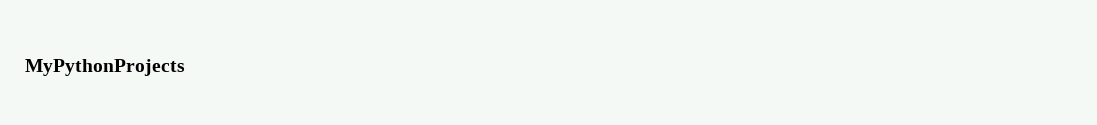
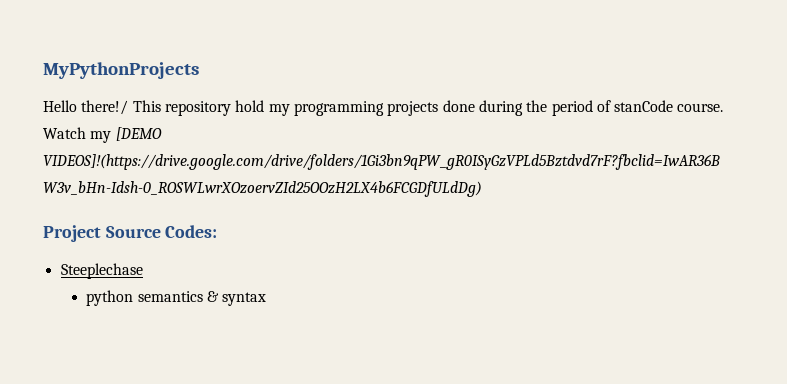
(185, 67) none -> [43,100,724,116] [43,127,162,143] [43,154,720,170] [43,181,482,197] [43,225,218,242] [60,263,143,279] [86,290,267,306] // Hello there!/ This repository hold my programming projects done during the period of stanCode course. Watch my [DEMO VIDEOS]!(https://drive.google.com/drive/folders/1Gi3bn9qPW_gR0ISyGzVPLd5Bztdvd7rF?fbclid=IwAR36B W3v_bHn-Idsh-0_ROSWLwrXOzoervZId25OOzH2LX4b6FCGDfULdDg) // Project Source Codes: // Steeplechase // python semantics & syntax

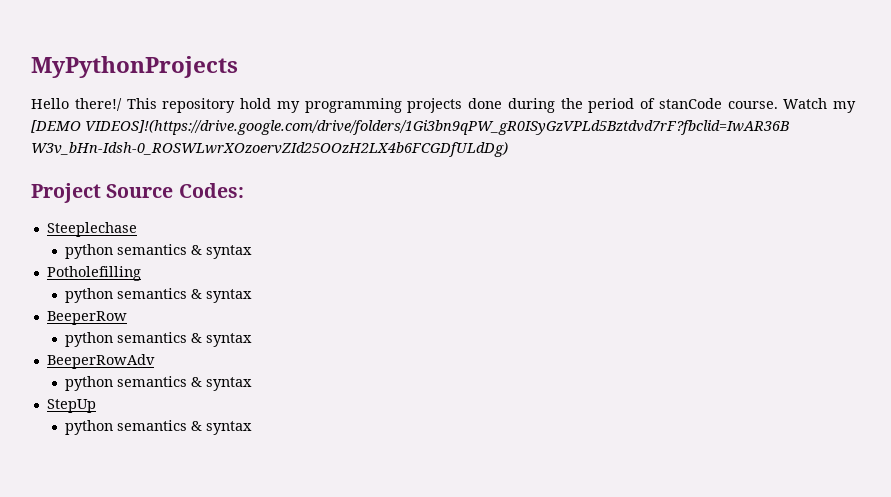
(267, 299) none -> [46,266,141,281] [65,288,253,303] [46,311,127,325] [65,332,253,347] [46,354,155,369] [65,376,253,391] [46,399,96,413] [65,420,253,435] // Potholefilling // python semantics & syntax // BeeperRow // python semantics & syntax // BeeperRowAdv // python semantics & syntax // StepUp // python semantics & syntax

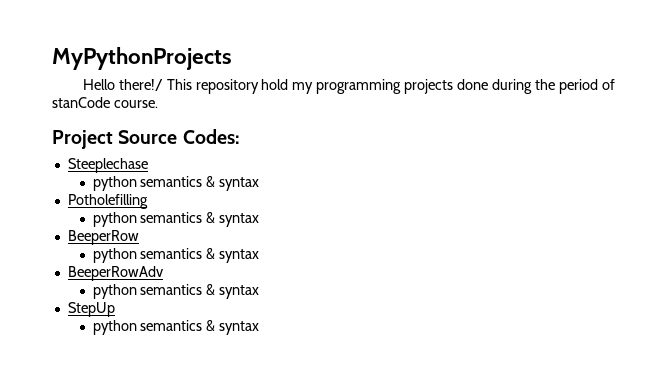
[783,98,856,113] [31,119,790,135] [31,142,508,157] Watch my [DEMO VIDEOS]!(https://drive.google.com/drive/folders/1Gi3bn9qPW_gR0ISyGzVPLd5Bztdvd7rF?fbclid=IwAR36B W3v_bHn-Idsh-0_ROSWLwrXOzoervZId25OOzH2LX4b6FCGDfULdDg) -> (158, 104) none

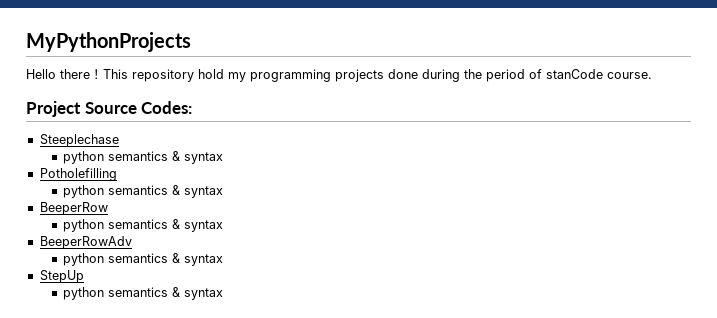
[118,79,163,91] there!/ -> [60,69,103,79] there！

